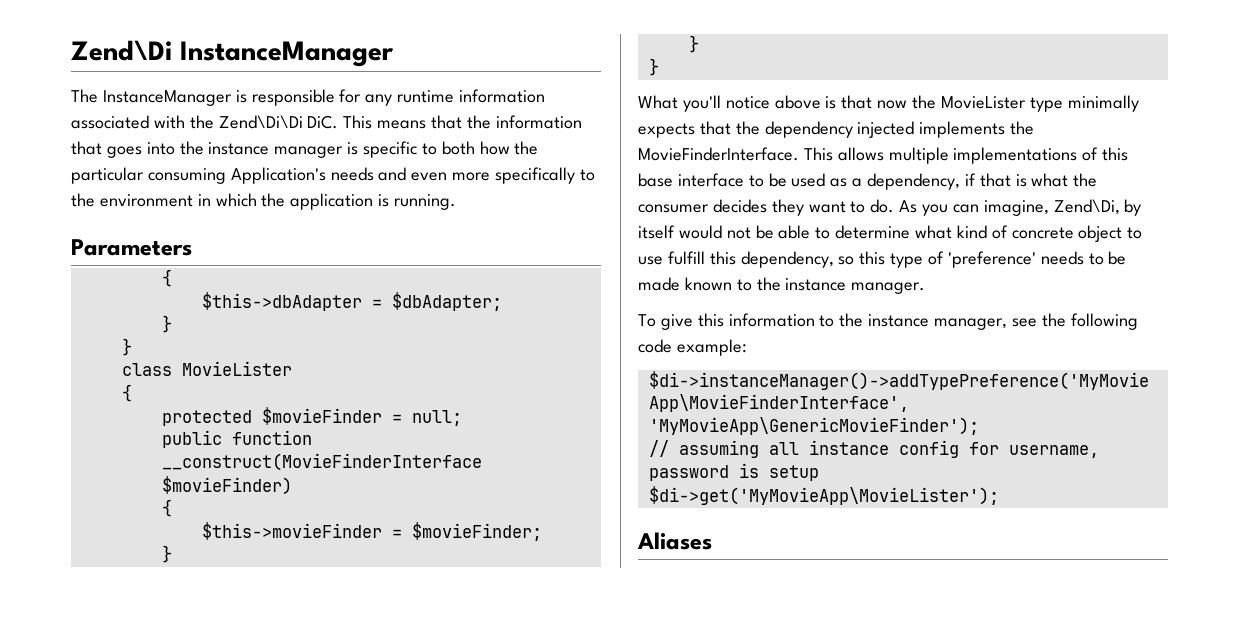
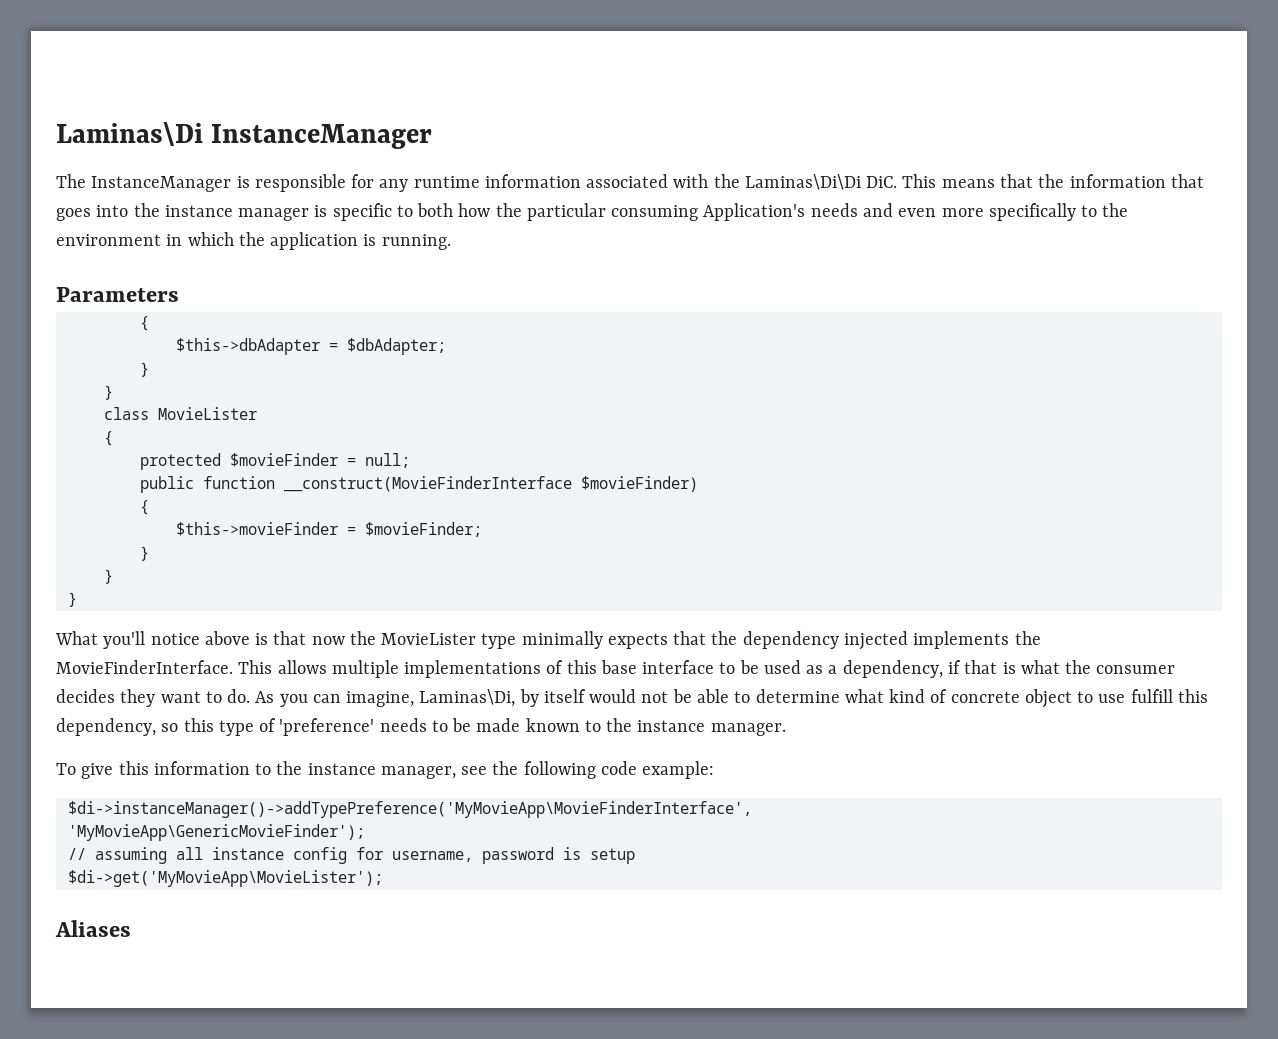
[71,40,172,61] Zend\Di -> [56,122,203,146] Laminas\Di
[218,115,303,129] Zend\Di\Di -> [744,174,861,190] Laminas\Di\Di
[1053,199,1120,215] Zend\Di, -> [419,689,516,707] Laminas\Di,

